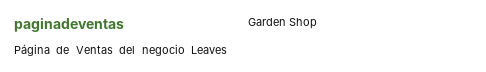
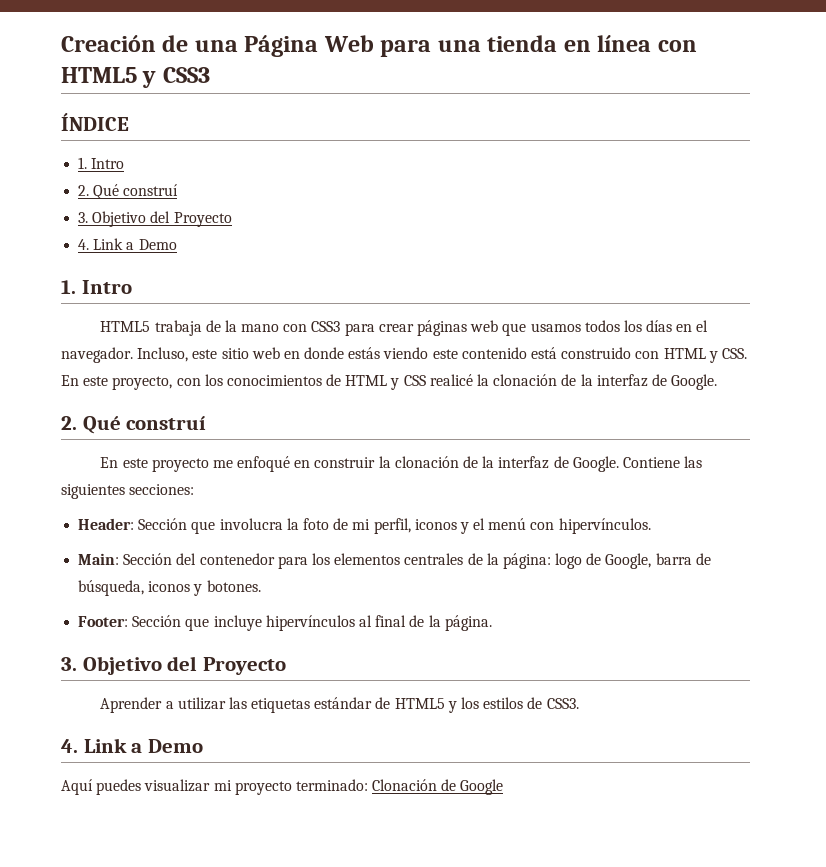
[14,17,124,32] [14,44,228,56] [248,18,317,29] paginadeventas // Página de Ventas del negocio Leaves Garden Shop -> [61,35,697,57] [61,67,210,88] [61,113,129,131] [78,157,125,169] [78,184,179,199] [78,211,232,227] [78,238,177,250] [61,280,132,294] [100,320,709,336] [61,347,747,363] [61,374,718,390] [61,416,207,434] [100,456,703,472] [61,484,195,499] [78,518,651,534] [78,553,711,569] [78,580,261,596] [78,615,492,631] [61,656,287,675] [100,697,579,713] [61,738,204,753] [61,779,504,795] Creación de una Página Web para una tienda en línea con HTML5 y CSS3 // ÍNDICE // 1. Intro // 2. Qué construí // 3. Objetivo del Proyecto // 4. Link a Demo // 1. Intro // HTML5 trabaja de la mano con CSS3 para crear páginas web que usamos todos los días en el navegador. Incluso, este sitio web en donde estás viendo este contenido está construido con HTML y CSS. En este proyecto, con los conocimientos de HTML y CSS realicé la clonación de la interfaz de Google. // 2. Qué construí // En este proyecto me enfoqué en construir la clonación de la interfaz de Google. Contiene las siguientes secciones: // Header: Sección que involucra la foto de mi perfil, iconos y el menú con hipervínculos. // Main: Sección del contenedor para los elementos centrales de la página: logo de Google, barra de búsqueda, iconos y botones. // Footer: Sección que incluye hipervínculos al final de la página. // 3. Objetivo del Proyecto // Aprender a utilizar las etiquetas estándar de HTML5 y los estilos de CSS3. // 4. Link a Demo // Aquí puedes visualizar mi proyecto terminado: Clonación de Google

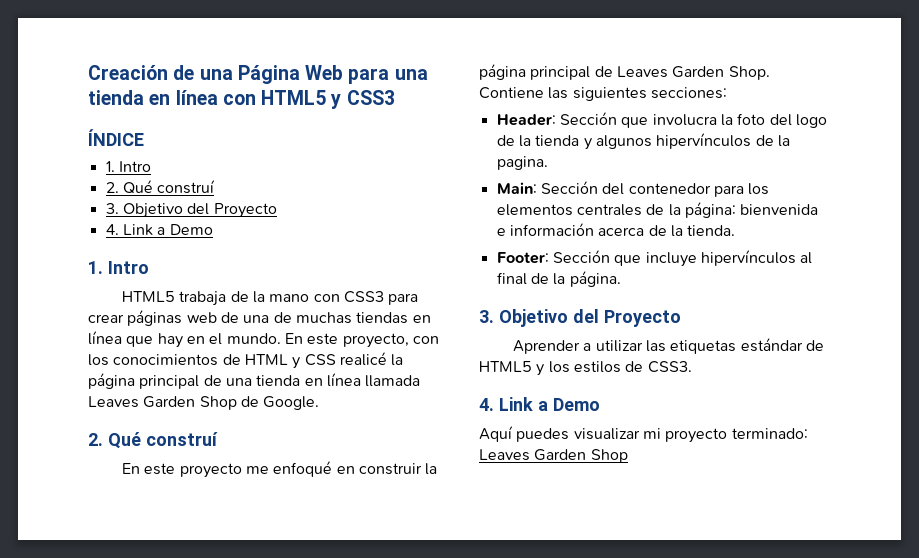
[502,320,709,336] [61,347,747,363] que usamos todos los días en el navegador. Incluso, este sitio web en donde estás viendo este contenido está construido con HTML y CSS. -> [220,312,431,324] [88,331,281,348] de una de muchas tiendas en línea que hay en el mundo.
[493,374,648,387] clonación de la interfaz -> [88,373,421,389] [88,396,237,410] página principal de una tienda en línea llamada Leaves Garden Shop
[394,456,619,472] clonación de la interfaz de Google. -> [479,64,770,80] página principal de Leaves Garden Shop.
[333,518,651,534] de mi perfil, iconos y el menú con hipervínculos. -> [769,114,827,128] [496,133,790,150] [496,156,548,170] del logo de la tienda y algunos hipervínculos de la pagina.
[555,553,711,569] [78,580,261,596] logo de Google, barra de búsqueda, iconos y botones. -> [740,204,819,215] [496,223,736,237] bienvenida e información acerca de la tienda.
[372,779,504,795] Clonación de Google -> [479,449,628,463] Leaves Garden Shop

